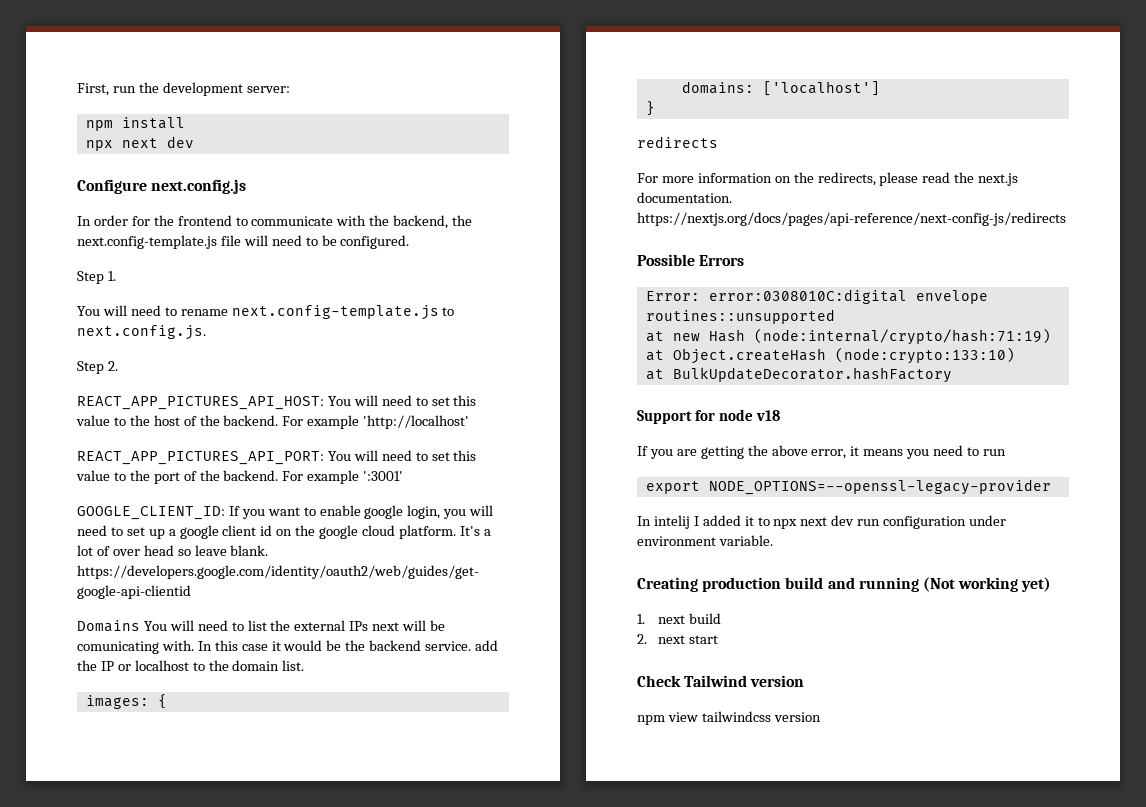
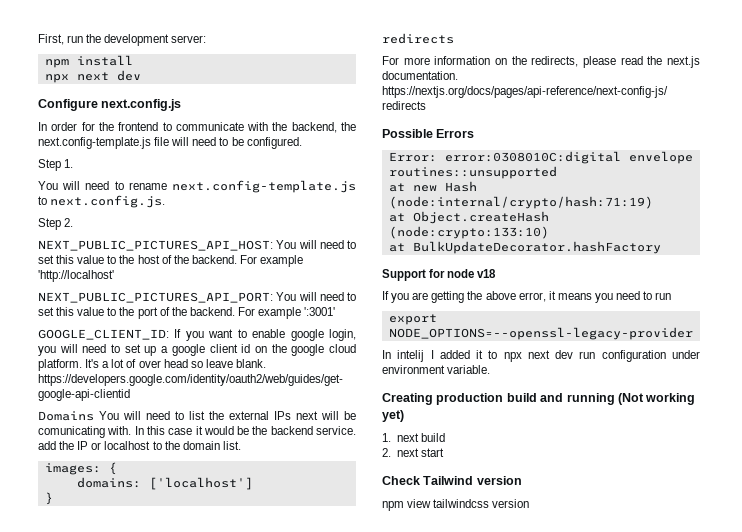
[77,396,324,410] REACT_APP_PICTURES_API_HOST: -> [38,240,273,251] NEXT_PUBLIC_PICTURES_API_HOST:
[77,451,324,465] REACT_APP_PICTURES_API_PORT: -> [38,292,273,303] NEXT_PUBLIC_PICTURES_API_PORT:

